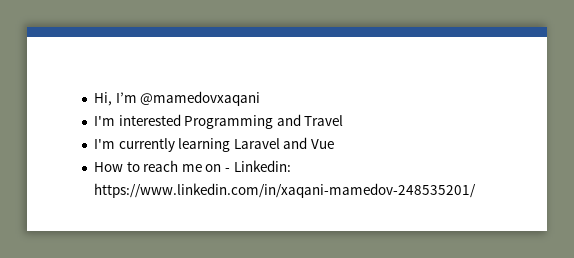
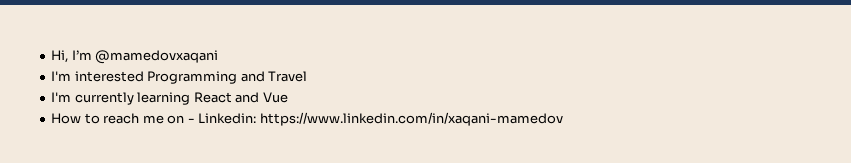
[233,138,280,149] Laravel -> [193,92,232,103] React
[93,183,476,198] https://www.linkedin.com/in/xaqani-mamedov-248535201/ -> [259,112,563,126] https://www.linkedin.com/in/xaqani-mamedov

